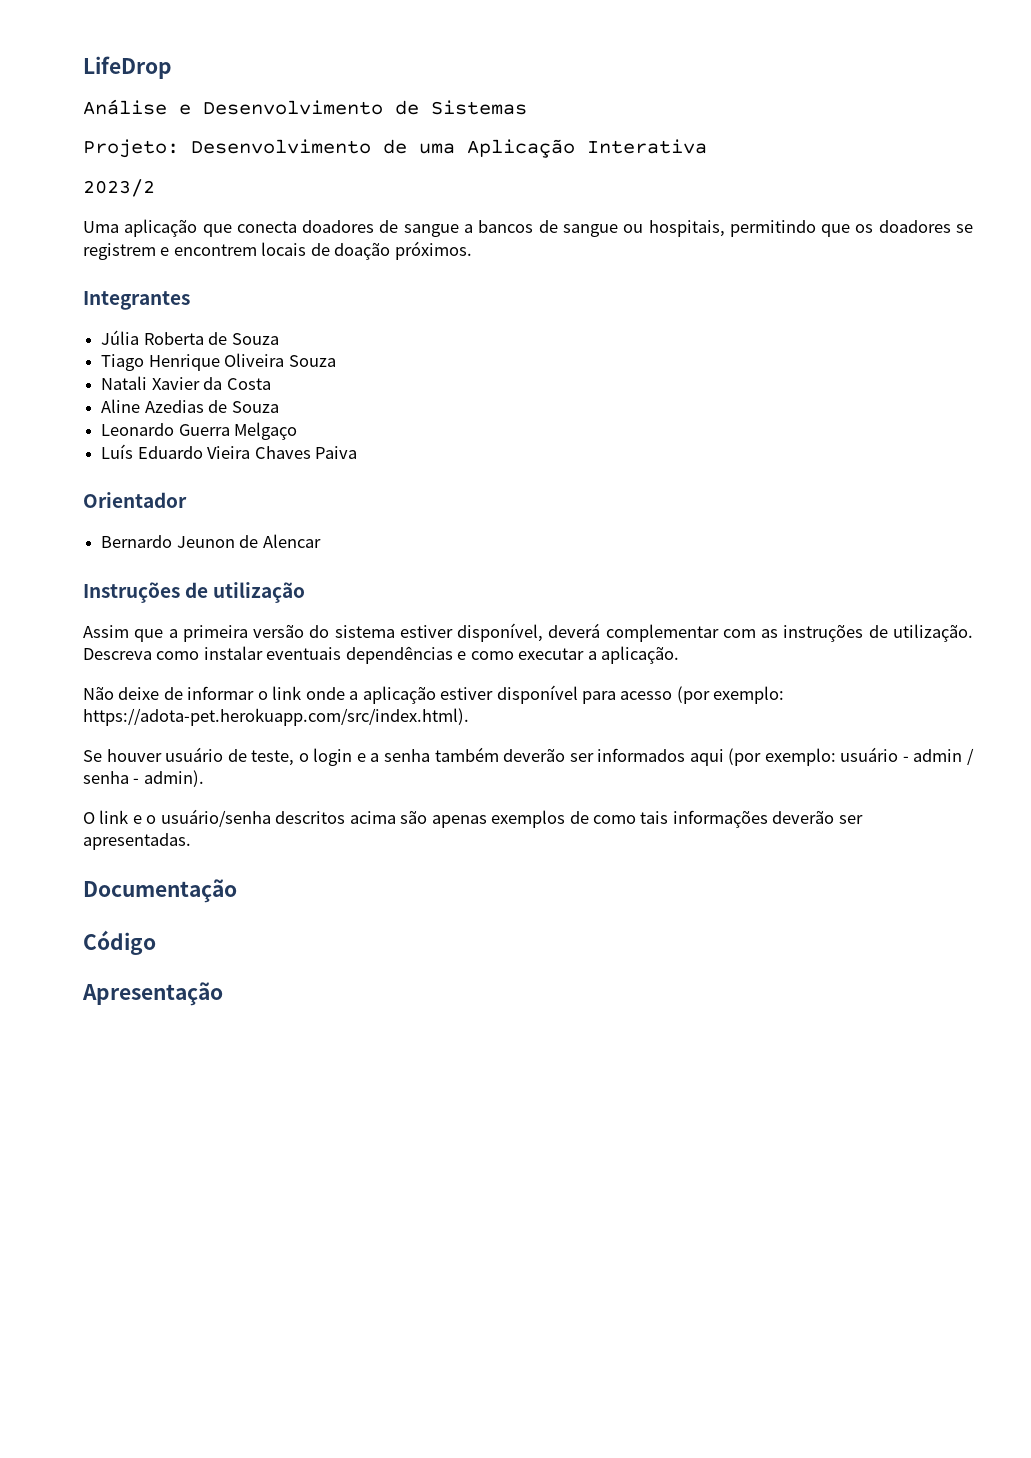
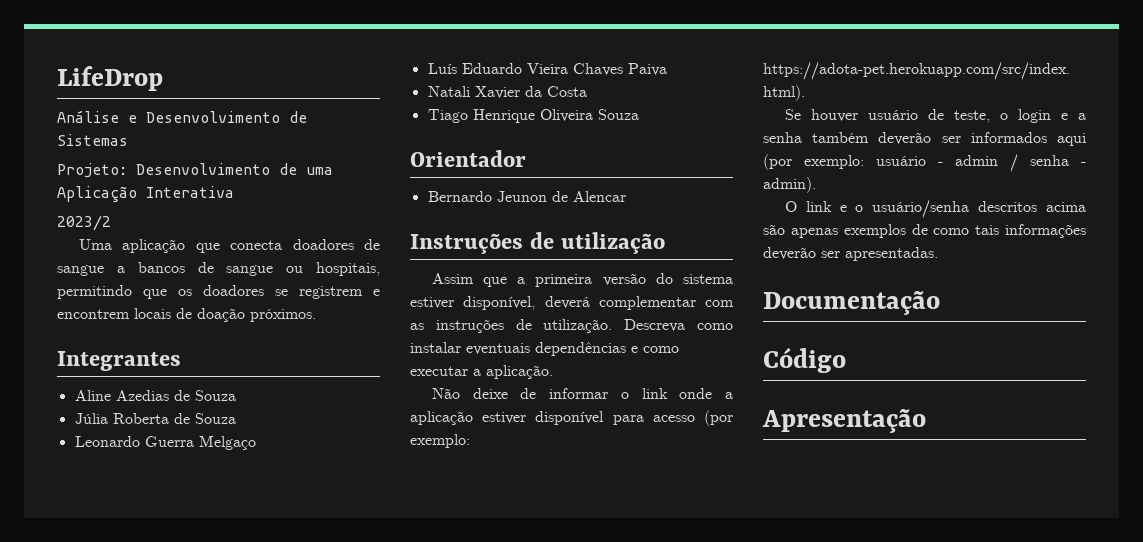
[101,330,279,345] [101,353,336,371] [101,376,271,390] [101,399,204,413] Júlia Roberta de Souza // Tiago Henrique Oliveira Souza // Natali Xavier da Costa // Aline Azedias -> [74,390,236,401] [74,413,169,424] Aline Azedias de Souza // Júlia Roberta
(357, 452) none -> [427,86,587,99] [427,109,639,123] // Natali Xavier da Costa // Tiago Henrique Oliveira Souza

